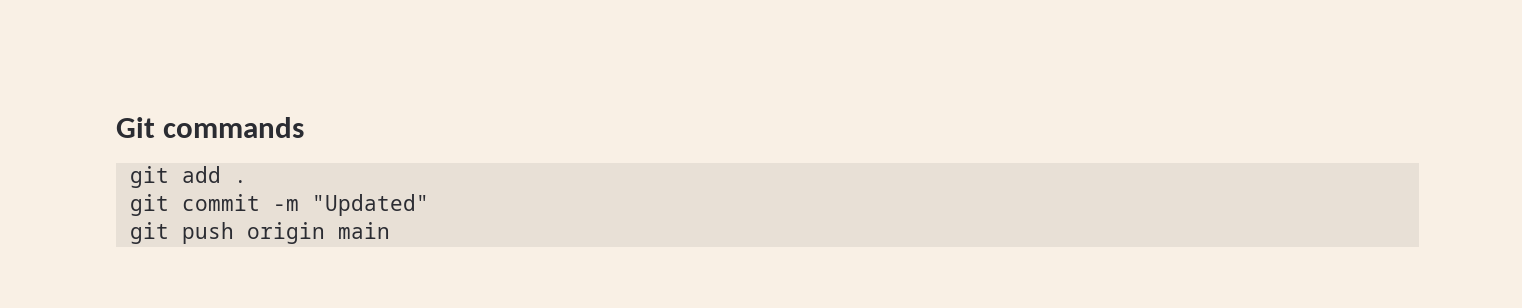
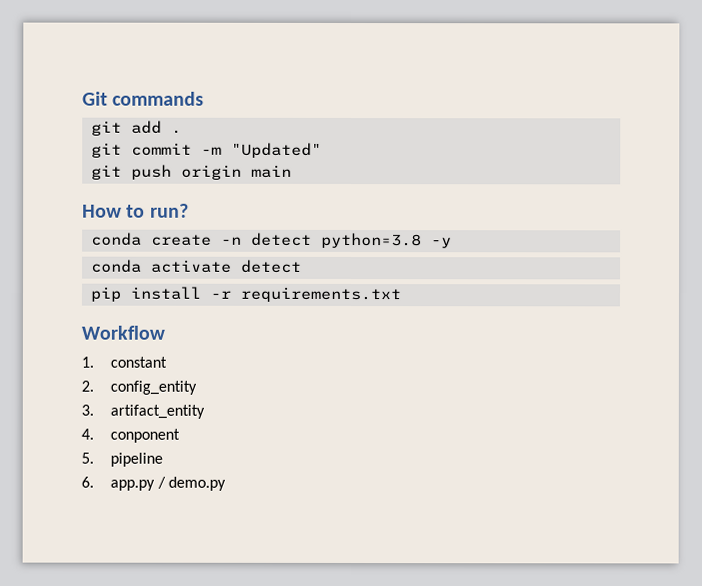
(390, 230) none -> [82,203,189,218] [91,232,453,249] [91,259,303,273] [90,286,403,303] [81,325,165,340] [81,356,168,368] [81,380,198,395] [81,404,206,419] [81,428,181,443] [81,452,164,467] [81,476,226,491] // How to run? // conda create -n detect python=3.8 -y // conda activate detect // pip install -r requirements.txt // Workflow // 1. constant // 2. config_entity // 3. artifact_entity // 4. conponent // 5. pipeline // 6. app.py / demo.py

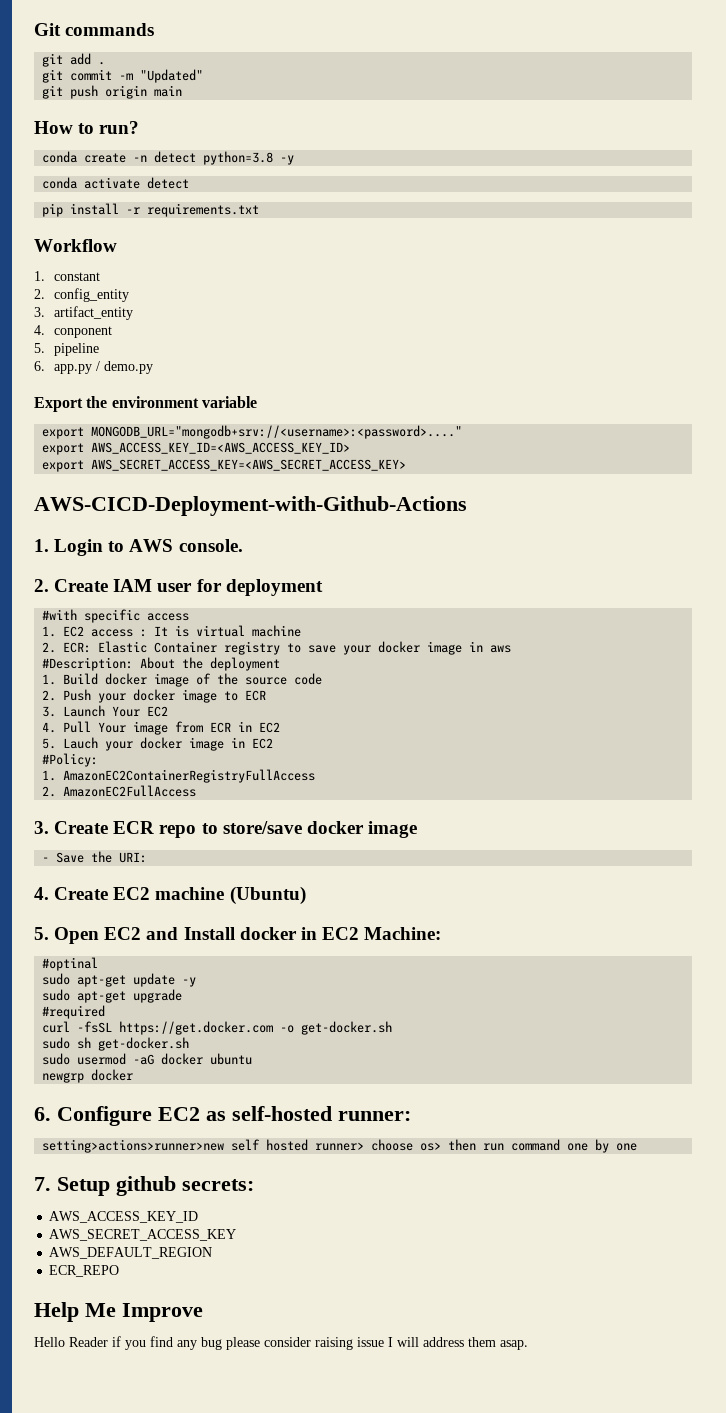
(226, 483) none -> [34,396,257,412] [42,425,463,439] [42,442,351,455] [42,459,407,472] [34,496,467,516] [34,539,243,556] [34,579,323,596] [42,609,190,623] [42,625,302,637] [42,641,512,655] [42,657,281,671] [42,673,323,687] [42,689,267,703] [42,705,169,717] [42,721,281,735] [42,737,274,751] [42,753,99,767] [42,769,316,783] [42,785,197,797] [34,821,417,838] [42,851,148,863] [34,886,306,905] [34,927,442,944] [42,957,99,971] [42,973,197,987] [42,989,183,1003] [42,1005,106,1019] [42,1021,393,1035] [42,1037,190,1051] [42,1053,253,1065] [42,1069,134,1083] [34,1106,411,1126] [42,1139,638,1153] [34,1176,254,1196] [49,1211,199,1223] [49,1229,237,1241] [49,1247,213,1259] [49,1265,120,1277] [34,1302,203,1322] [34,1336,528,1350] // Export the environment variable // export MONGODB_URL="mongodb+srv://<username>:<password>...." // export AWS_ACCESS_KEY_ID=<AWS_ACCESS_KEY_ID> // export AWS_SECRET_ACCESS_KEY=<AWS_SECRET_ACCESS_KEY> // AWS-CICD-Deployment-with-Github-Actions // 1. Login to AWS console. // 2. Create IAM user for deployment // #with specific access // 1. EC2 access : It is virtual machine // 2. ECR: Elastic Container registry to save your docker image in aws // #Description: About the deployment // 1. Build docker image of the source code // 2. Push your docker image to ECR // 3. Launch Your EC2 // 4. Pull Your image from ECR in EC2 // 5. Lauch your docker image in EC2 // #Policy: // 1. AmazonEC2ContainerRegistryFullAccess // 2. AmazonEC2FullAccess // 3. Create ECR repo to store/save docker image // - Save the URI: // 4. Create EC2 machine (Ubuntu) // 5. Open EC2 and Install docker in EC2 Machine: // #optinal // sudo apt-get update -y // sudo apt-get upgrade // #required // curl -fsSL https://get.docker.com -o get-docker.sh // sudo sh get-docker.sh // sudo usermod -aG docker ubuntu // newgrp docker // 6. Configure EC2 as self-hosted runner: // setting>actions>runner>new self hosted runner> choose os> then run command one by one // 7. Setup github secrets: // AWS_ACCESS_KEY_ID // AWS_SECRET_ACCESS_KEY // AWS_DEFAULT_REGION // ECR_REPO // Help Me Improve // Hello Reader if you find any bug please consider raising issue I will address them asap.

